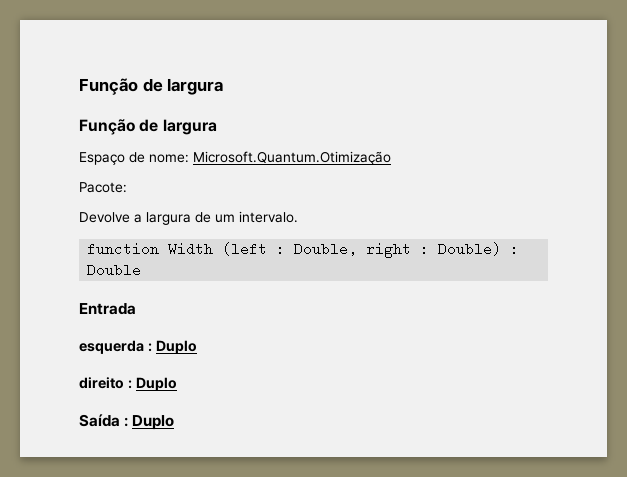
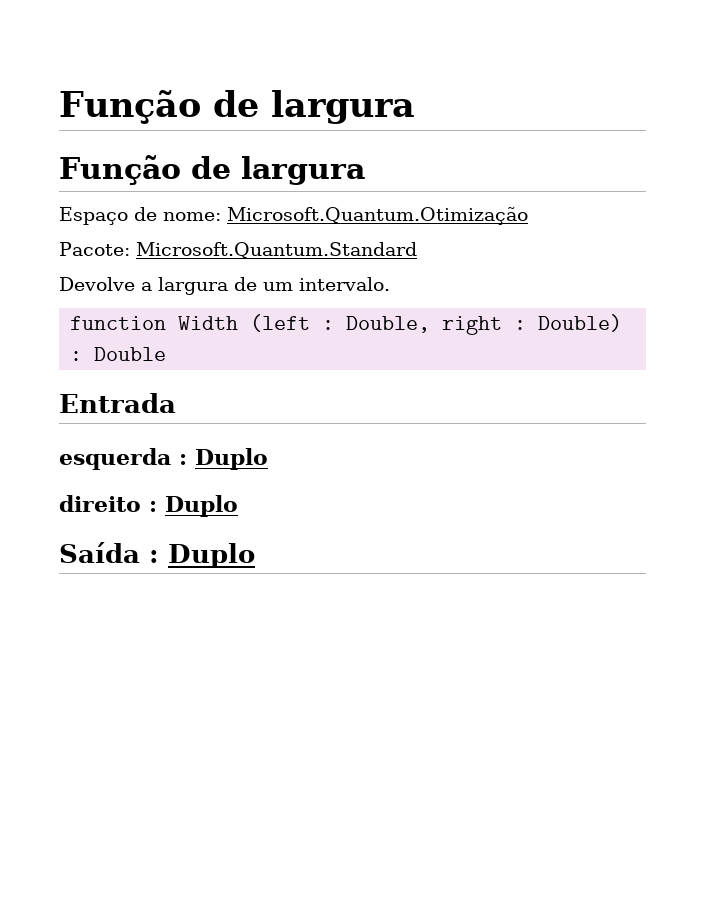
(127, 187) none -> [135,242,417,259] Microsoft.Quantum.Standard

